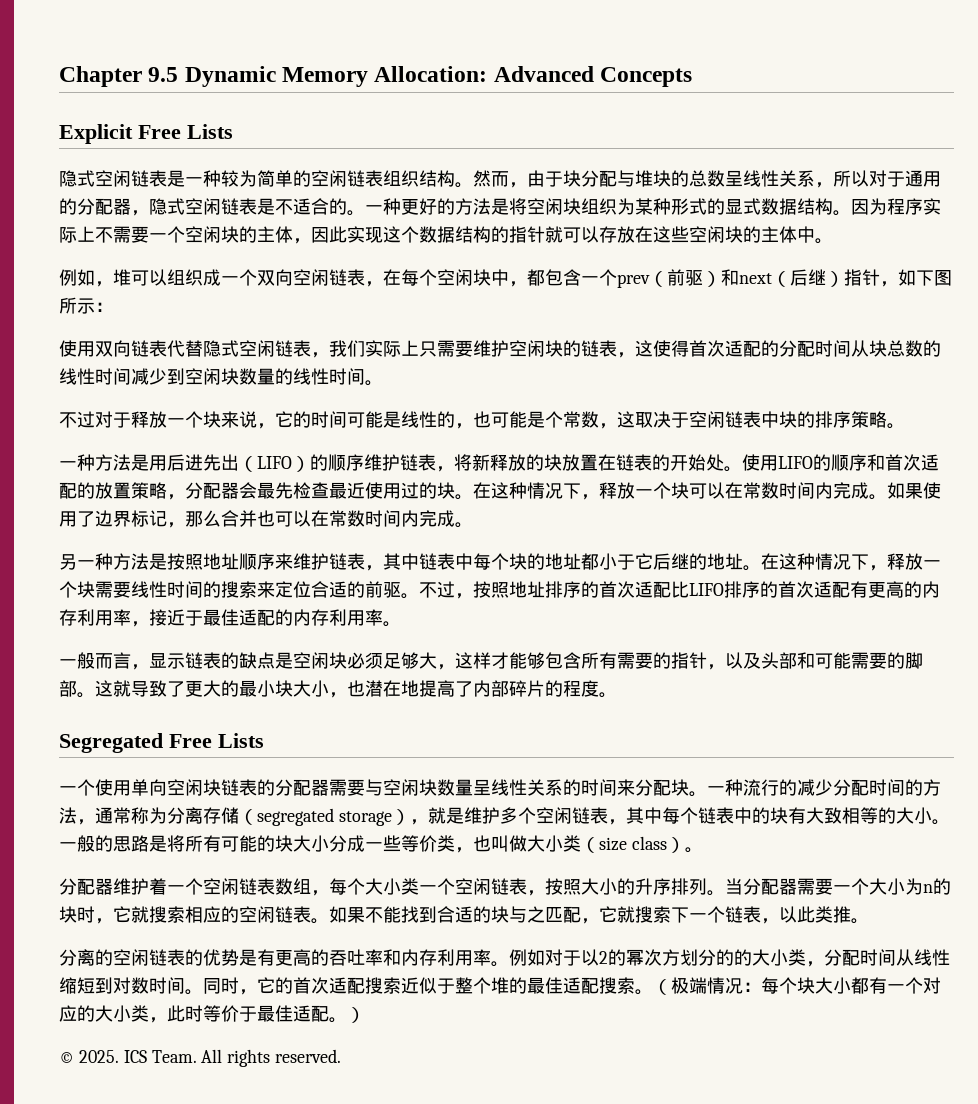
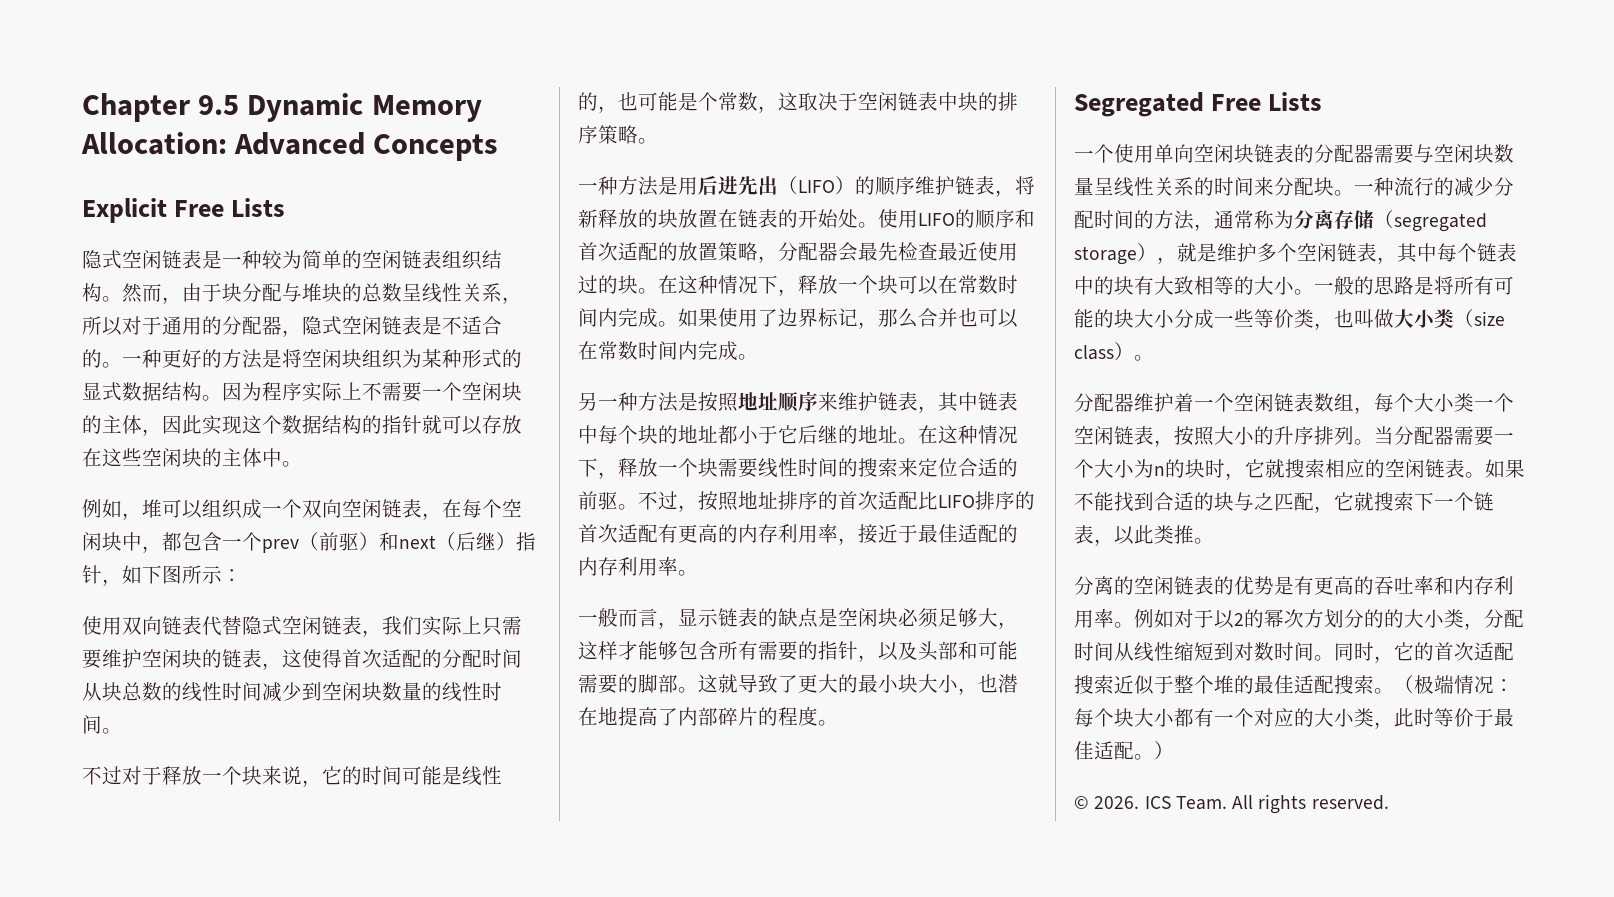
[78,1050,119,1063] 2025. -> [1094,796,1140,809] 2026.

